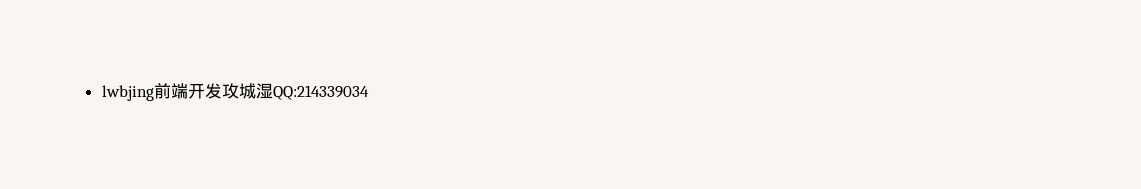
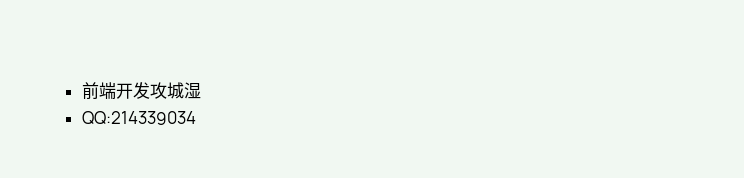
[101,85,154,101] lwbjing -> (81, 91) none
(273, 91) none -> (201, 90) //

